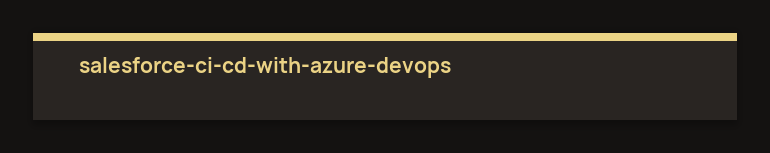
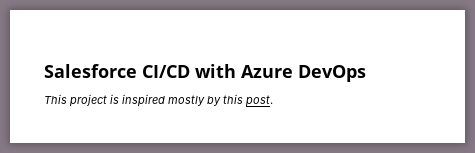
[79,57,451,78] salesforce-ci-cd-with-azure-devops -> [44,64,366,82] [44,94,273,107] Salesforce CI/CD with Azure DevOps // This project is inspired mostly by this post.

